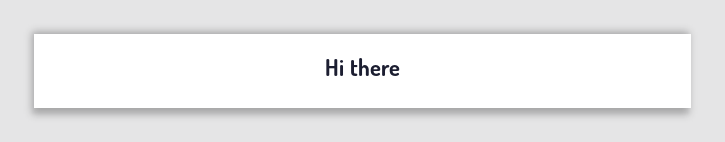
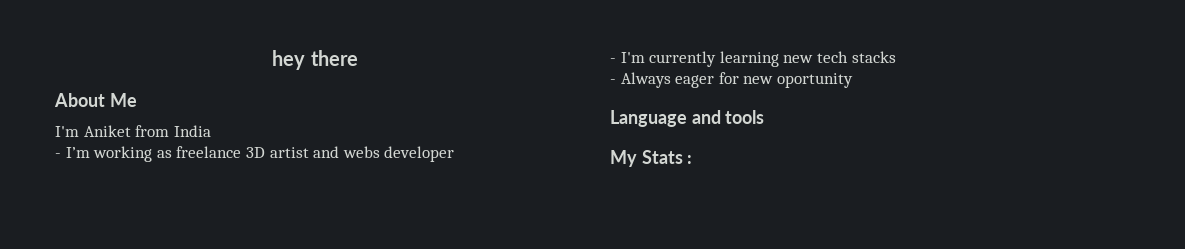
[324,59,344,76] Hi -> [272,50,306,70] hey
(401, 67) none -> [54,93,137,107] [55,125,211,137] [55,146,455,162] [610,51,896,67] [610,72,853,88] [610,110,765,127] [610,150,693,167] // About Me // I'm Aniket from India // - I’m working as freelance 3D artist and webs developer // - I'm currently learning new tech stacks // - Always eager for new oportunity // Language and tools // My Stats :

